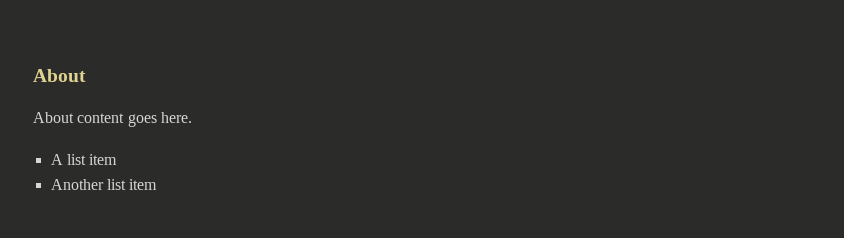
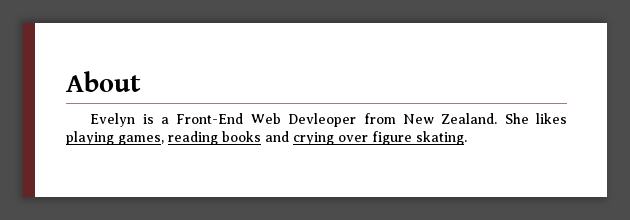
[33,112,192,127] [50,154,118,165] [50,179,158,190] About content goes here. // A list item // Another list item -> [90,113,567,127] [66,131,467,145] Evelyn is a Front-End Web Devleoper from New Zealand. She likes playing games, reading books and crying over figure skating.

